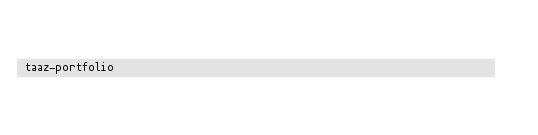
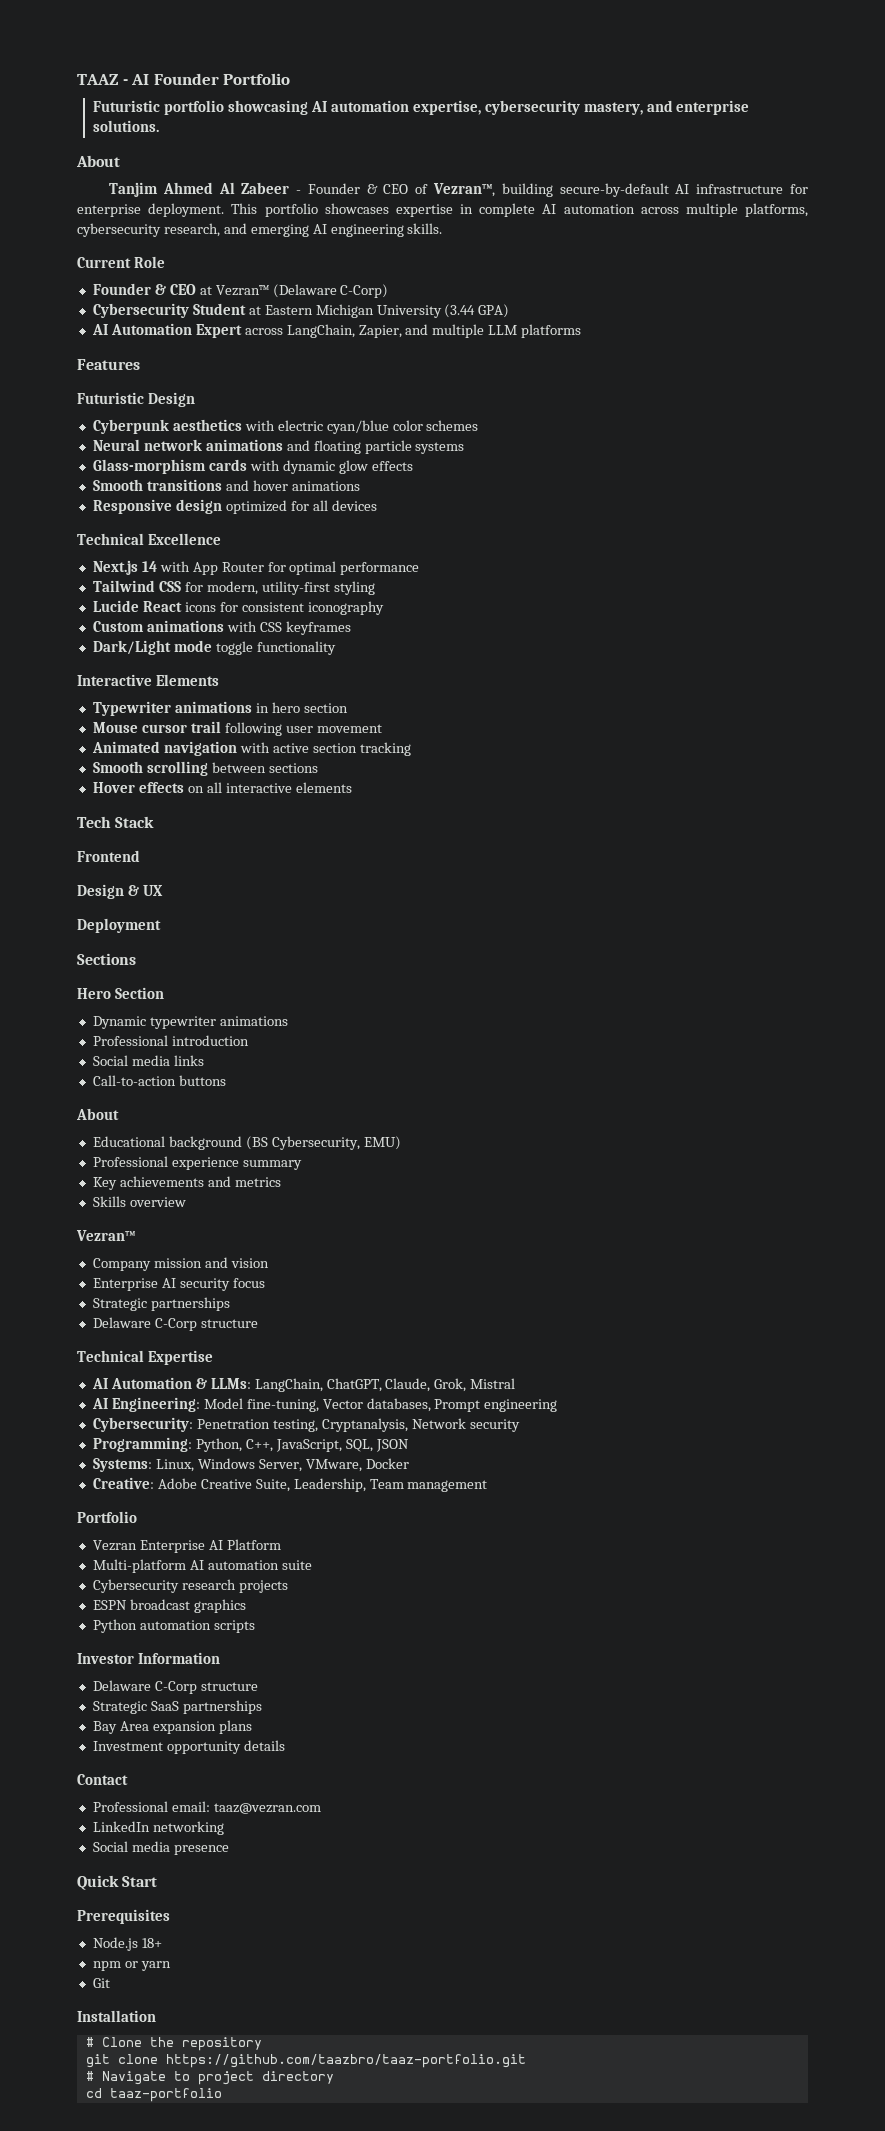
(24, 68) none -> [77,73,291,85] [93,100,750,115] [93,120,160,132] [76,155,120,167] [108,182,809,197] [77,203,808,217] [77,223,443,237] [77,256,166,268] [92,283,389,298] [92,303,510,318] [91,323,582,338] [77,359,140,370] [77,392,196,407] [92,419,479,434] [92,439,465,454] [92,459,413,474] [92,479,360,491] [92,499,377,514] [77,533,222,545] [92,560,420,575] [92,580,375,595] [92,600,384,615] [92,620,351,635] [92,640,336,655] [77,674,220,686] [92,701,348,716] [92,721,382,736] [91,741,411,756] [92,761,318,776] [92,782,352,793] [77,816,155,828] [77,850,140,862] [77,884,164,899] [77,918,161,933] [77,953,136,965] [77,987,165,999] [92,1016,288,1029] [92,1035,249,1046] [92,1055,204,1066] [92,1075,226,1086] [76,1108,119,1120] [92,1136,401,1150] [92,1156,302,1170] [92,1176,281,1190] [92,1196,186,1207] [76,1230,136,1241] [92,1257,269,1271] [92,1278,265,1291] [92,1297,230,1311] [92,1317,258,1331] [77,1350,214,1365] [91,1377,516,1392] [91,1397,558,1412] [92,1417,520,1432] [92,1437,409,1452] [92,1458,409,1472] [92,1477,488,1492] [77,1511,137,1523] [92,1539,281,1553] [92,1559,312,1573] [92,1579,288,1593] [92,1599,246,1613] [92,1619,255,1633] [77,1652,221,1664] [92,1680,258,1694] [92,1700,262,1714] [92,1720,252,1734] [92,1740,285,1754] [77,1774,128,1785] [92,1801,321,1814] [92,1821,224,1835] [92,1841,229,1855] [77,1875,158,1890] [77,1909,170,1924] [92,1937,162,1951] [92,1961,171,1971] [92,1978,110,1988] [77,2010,156,2022] [85,2037,262,2051] [85,2054,526,2068] [85,2071,334,2085] [85,2088,102,2098] TAAZ - AI Founder Portfolio // Futuristic portfolio showcasing AI automation expertise, cybersecurity mastery, and enterprise solutions. // About // Tanjim Ahmed Al Zabeer - Founder & CEO of Vezran™, building secure-by-default AI infrastructure for enterprise deployment. This portfolio showcases expertise in complete AI automation across multiple platforms, cybersecurity research, and emerging AI engineering skills. // Current Role // Founder & CEO at Vezran™ (Delaware C-Corp) // Cybersecurity Student at Eastern Michigan University (3.44 GPA) // AI Automation Expert across LangChain, Zapier, and multiple LLM platforms // Features // Futuristic Design // Cyberpunk aesthetics with electric cyan/blue color schemes // Neural network animations and floating particle systems // Glass-morphism cards with dynamic glow effects // Smooth transitions and hover animations // Responsive design optimized for all devices // Technical Excellence // Next.js 14 with App Router for optimal performance // Tailwind CSS for modern, utility-first styling // Lucide React icons for consistent iconography // Custom animations with CSS keyframes // Dark/Light mode toggle functionality // Interactive Elements // Typewriter animations in hero section // Mouse cursor trail following user movement // Animated navigation with active section tracking // Smooth scrolling between sections // Hover effects on all interactive elements // Tech Stack // Frontend // Design & UX // Deployment // Sections // Hero Section // Dynamic typewriter animations // Professional introduction // Social media links // Call-to-action buttons // About // Educational background (BS Cybersecurity, EMU) // Professional experience summary // Key achievements and metrics // Skills overview // Vezran™ // Company mission and vision // Enterprise AI security focus // Strategic partnerships // Delaware C-Corp structure // Technical Expertise // AI Automation & LLMs: LangChain, ChatGPT, Claude, Grok, Mistral // AI Engineering: Model fine-tuning, Vector databases, Prompt engineering // Cybersecurity: Penetration testing, Cryptanalysis, Network security // Programming: Python, C++, JavaScript, SQL, JSON // Systems: Linux, Windows Server, VMware, Docker // Creative: Adobe Creative Suite, Leadership, Team management // Portfolio // Vezran Enterprise AI Platform // Multi-platform AI automation suite // Cybersecurity research projects // ESPN broadcast graphics // Python automation scripts // Investor Information // Delaware C-Corp structure // Strategic SaaS partnerships // Bay Area expansion plans // Investment opportunity details // Contact // Professional email: taaz@vezran.com // LinkedIn networking // Social media presence // Quick Start // Prerequisites // Node.js 18+ // npm or yarn // Git // Installation // # Clone the repository // git clone https://github.com/taazbro/taaz-portfolio.git // # Navigate to project directory // cd

